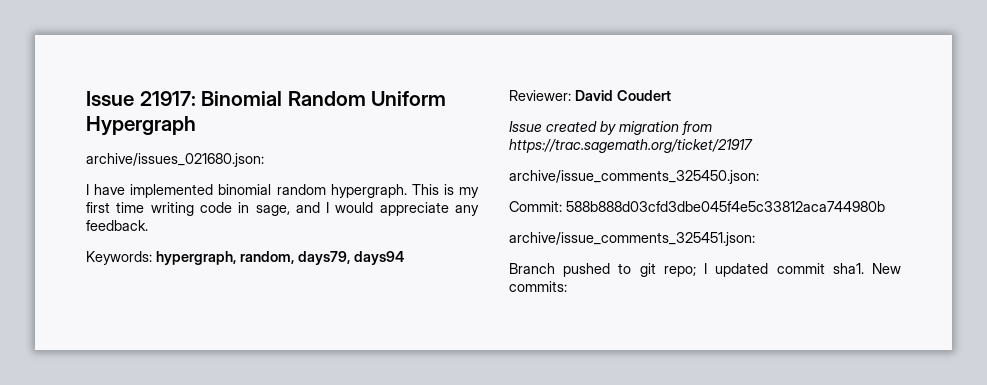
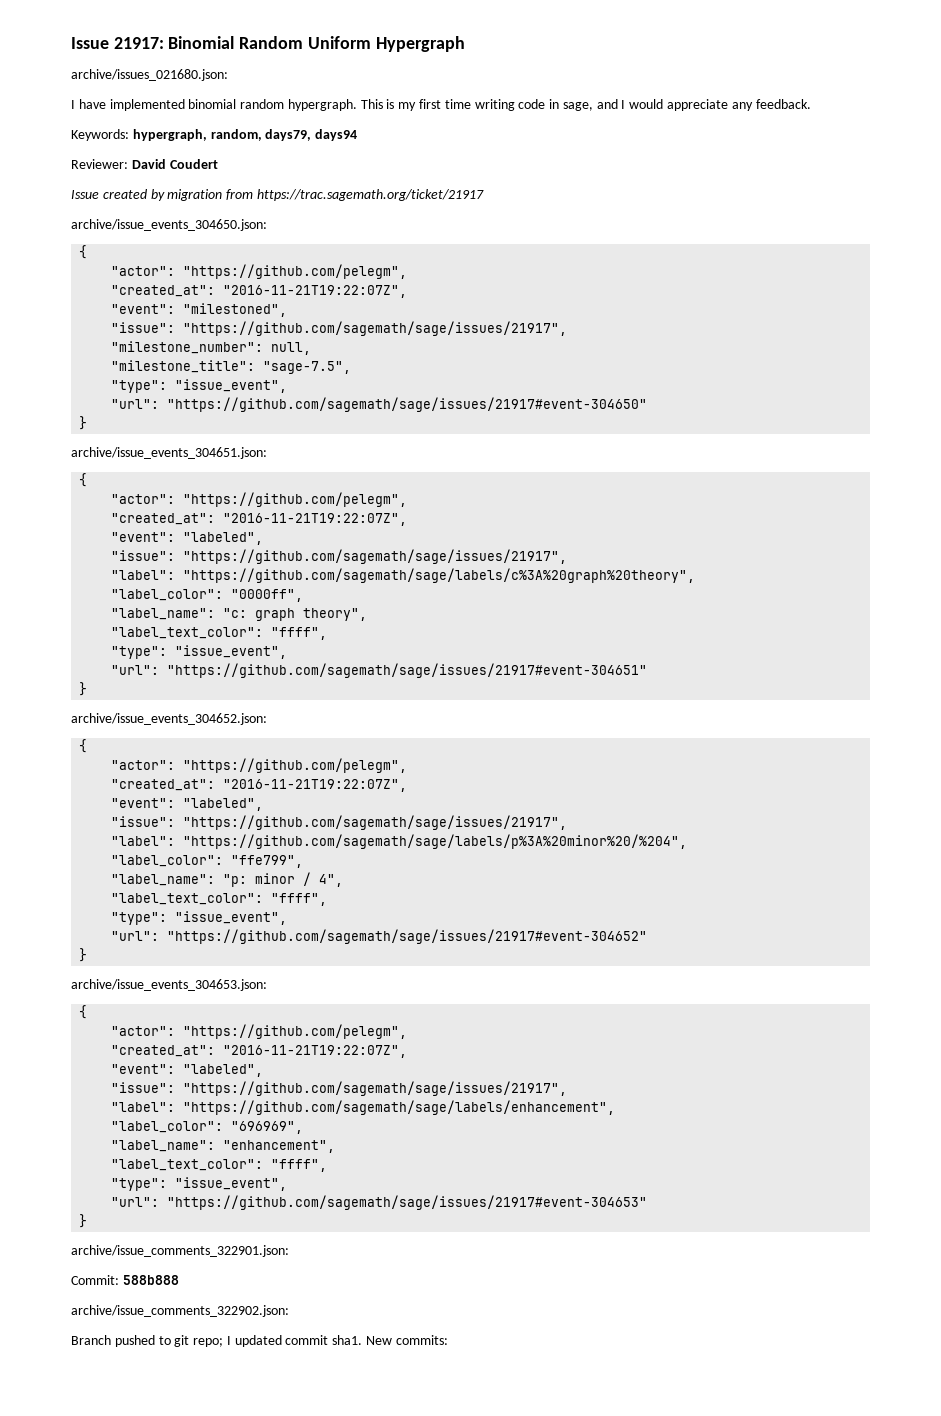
[509,170,759,184] archive/issue_comments_325450.json: -> [71,219,267,231] [79,245,88,259] [111,264,408,279] [111,285,408,298] [111,303,288,317] [111,321,568,336] [111,341,312,355] [111,360,352,374] [111,379,288,393] [111,397,648,412] [79,416,88,430] [71,447,267,459] [79,473,88,487] [111,492,408,507] [111,513,408,526] [111,532,264,545] [111,549,568,564] [111,568,696,583] [111,589,304,602] [111,608,368,621] [111,627,328,640] [111,645,288,659] [111,663,648,678] [79,682,88,696] [71,713,267,725] [79,739,88,753] [111,758,408,773] [111,779,408,792] [111,798,264,811] [111,815,568,830] [111,834,688,849] [111,855,304,868] [111,872,344,887] [111,893,328,906] [111,911,288,925] [111,929,648,944] [79,948,88,962] [71,979,267,991] [79,1005,88,1019] [111,1024,408,1039] [111,1045,408,1058] [111,1064,264,1077] [111,1081,568,1096] [111,1100,616,1115] [111,1121,304,1134] [111,1140,336,1153] [111,1159,328,1172] [111,1177,288,1191] [111,1195,648,1210] [79,1214,88,1228] [71,1245,289,1257] archive/issue_events_304650.json: // { // "actor": "https://github.com/pelegm", // "created_at": "2016-11-21T19:22:07Z", // "event": "milestoned", // "issue": "https://github.com/sagemath/sage/issues/21917", // "milestone_number": null, // "milestone_title": "sage-7.5", // "type": "issue_event", // "url": "https://github.com/sagemath/sage/issues/21917#event-304650" // } // archive/issue_events_304651.json: // { // "actor": "https://github.com/pelegm", // "created_at": "2016-11-21T19:22:07Z", // "event": "labeled", // "issue": "https://github.com/sagemath/sage/issues/21917", // "label": "https://github.com/sagemath/sage/labels/c%3A%20graph%20theory", // "label_color": "0000ff", // "label_name": "c: graph theory", // "label_text_color": "ffff", // "type": "issue_event", // "url": "https://github.com/sagemath/sage/issues/21917#event-304651" // } // archive/issue_events_304652.json: // { // "actor": "https://github.com/pelegm", // "created_at": "2016-11-21T19:22:07Z", // "event": "labeled", // "issue": "https://github.com/sagemath/sage/issues/21917", // "label": "https://github.com/sagemath/sage/labels/p%3A%20minor%20/%204", // "label_color": "ffe799", // "label_name": "p: minor / 4", // "label_text_color": "ffff", // "type": "issue_event", // "url": "https://github.com/sagemath/sage/issues/21917#event-304652" // } // archive/issue_events_304653.json: // { // "actor": "https://github.com/pelegm", // "created_at": "2016-11-21T19:22:07Z", // "event": "labeled", // "issue": "https://github.com/sagemath/sage/issues/21917", // "label": "https://github.com/sagemath/sage/labels/enhancement", // "label_color": "696969", // "label_name": "enhancement", // "label_text_color": "ffff", // "type": "issue_event", // "url": "https://github.com/sagemath/sage/issues/21917#event-304653" // } // archive/issue_comments_322901.json:
[566,201,885,212] [509,232,755,246] 588b888d03cfd3dbe045f4e5c33812aca744980b // archive/issue_comments_325451.json: -> [122,1275,179,1285] [71,1305,289,1317] 588b888 // archive/issue_comments_322902.json:

